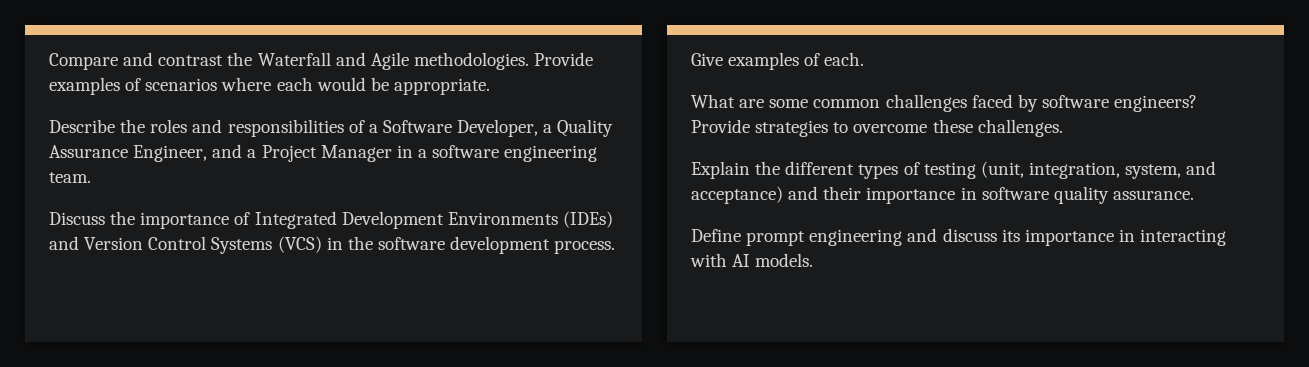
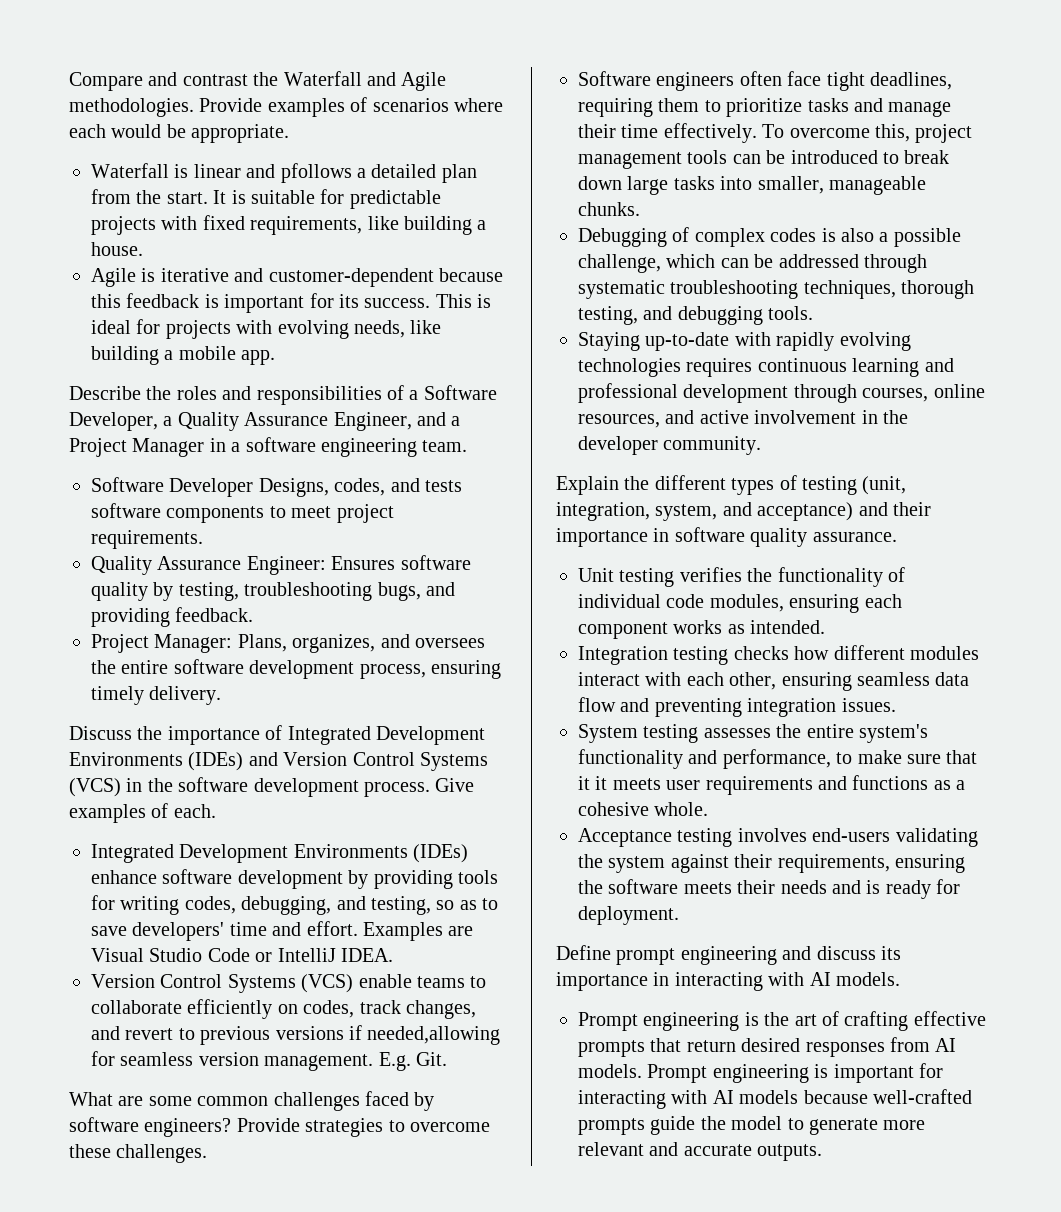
(490, 86) none -> [91,163,477,183] [91,189,441,209] [91,215,487,235] [91,242,143,256] [91,268,503,287] [91,293,492,313] [91,319,442,339] [91,346,276,365] // Waterfall is linear and pfollows a detailed plan from the start. It is suitable for predictable projects with fixed requirements, like building a house. // Agile is iterative and customer-dependent because this feedback is important for its success. This is ideal for projects with evolving needs, like building a mobile app.
(91, 177) none -> [91,477,462,497] [91,503,394,523] [91,530,203,549] [91,555,471,575] [91,582,455,601] [91,607,254,627] [91,634,485,653] [91,659,501,679] [91,686,222,705] // Software Developer Designs, codes, and tests software components to meet project requirements. // Quality Assurance Engineer: Ensures software quality by testing, troubleshooting bugs, and providing feedback. // Project Manager: Plans, organizes, and oversees the entire software development process, ensuring timely delivery.
(865, 59) none -> [91,844,469,863] [91,869,498,889] [91,895,499,915] [91,921,474,941] [91,948,393,962] [91,974,487,993] [91,999,476,1019] [91,1025,501,1045] [91,1051,447,1071] // Integrated Development Environments (IDEs) enhance software development by providing tools for writing codes, debugging, and testing, so as to save developers' time and effort. Examples are Visual Studio Code or IntelliJ IDEA. // Version Control Systems (VCS) enable teams to collaborate efficiently on codes, track changes, and revert to previous versions if needed,allowing for seamless version management. E.g. Git.
(1063, 128) none -> [578,71,952,91] [578,98,952,117] [578,123,973,143] [578,150,950,169] [578,176,926,195] [578,202,640,216] [578,227,961,247] [578,254,927,273] [578,280,975,299] [578,306,814,325] [578,332,911,351] [578,358,954,377] [578,383,985,403] [578,410,908,428] [578,436,762,455] // Software engineers often face tight deadlines, requiring them to prioritize tasks and manage their time effectively. To overcome this, project management tools can be introduced to break down large tasks into smaller, manageable chunks. // Debugging of complex codes is also a possible challenge, which can be addressed through systematic troubleshooting techniques, thorough testing, and debugging tools. // Staying up-to-date with rapidly evolving technologies requires continuous learning and professional development through courses, online resources, and active involvement in the developer community.
(1194, 195) none -> [578,567,905,587] [578,594,902,613] [578,620,826,639] [578,645,979,665] [578,672,970,691] [578,697,896,717] [578,724,928,743] [578,749,978,769] [578,775,966,795] [578,802,709,816] [578,828,978,847] [578,854,965,873] [578,879,961,899] [578,906,679,925] // Unit testing verifies the functionality of individual code modules, ensuring each component works as intended. // Integration testing checks how different modules interact with each other, ensuring seamless data flow and preventing integration issues. // System testing assesses the entire system's functionality and performance, to make sure that it it meets user requirements and functions as a cohesive whole. // Acceptance testing involves end-users validating the system against their requirements, ensuring the software meets their needs and is ready for deployment.
(814, 260) none -> [578,1011,986,1031] [578,1037,957,1057] [578,1063,943,1083] [578,1089,972,1109] [578,1116,926,1135] [578,1142,823,1161] // Prompt engineering is the art of crafting effective prompts that return desired responses from AI models. Prompt engineering is important for interacting with AI models because well-crafted prompts guide the model to generate more relevant and accurate outputs.

